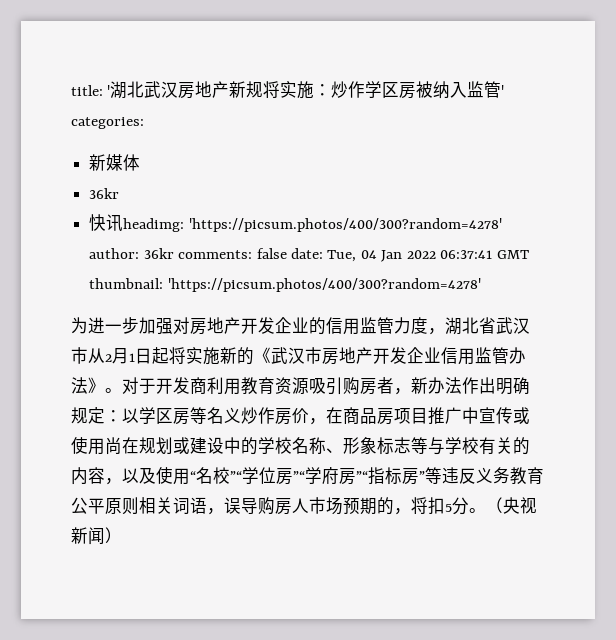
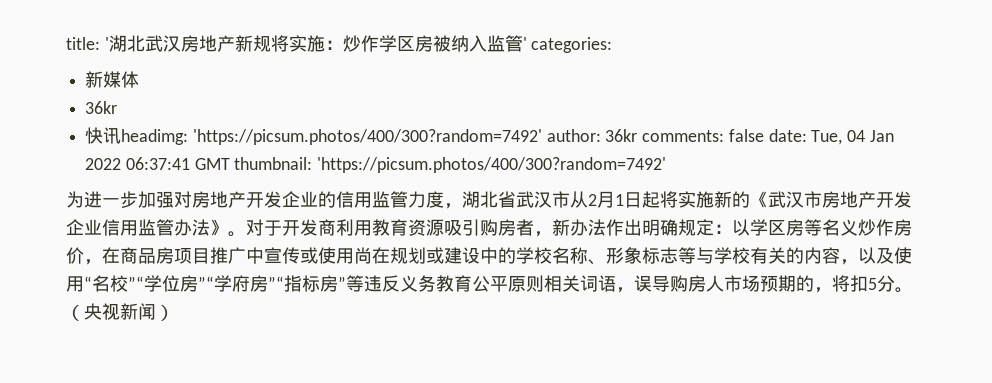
[188,218,502,232] 'https://picsum.photos/400/300?random=4278' -> [192,129,542,145] 'https://picsum.photos/400/300?random=7492'
[167,278,481,292] 'https://picsum.photos/400/300?random=4278' -> [317,157,667,173] 'https://picsum.photos/400/300?random=7492'

